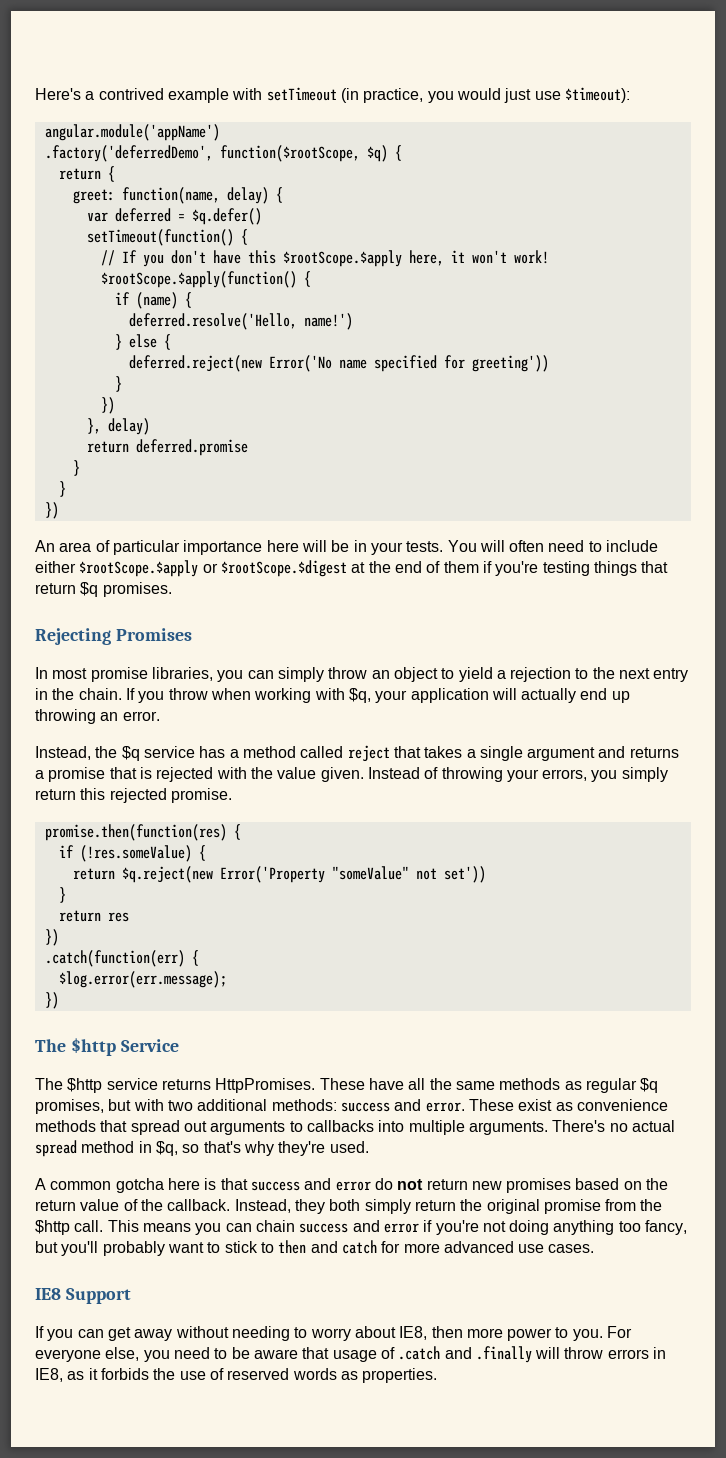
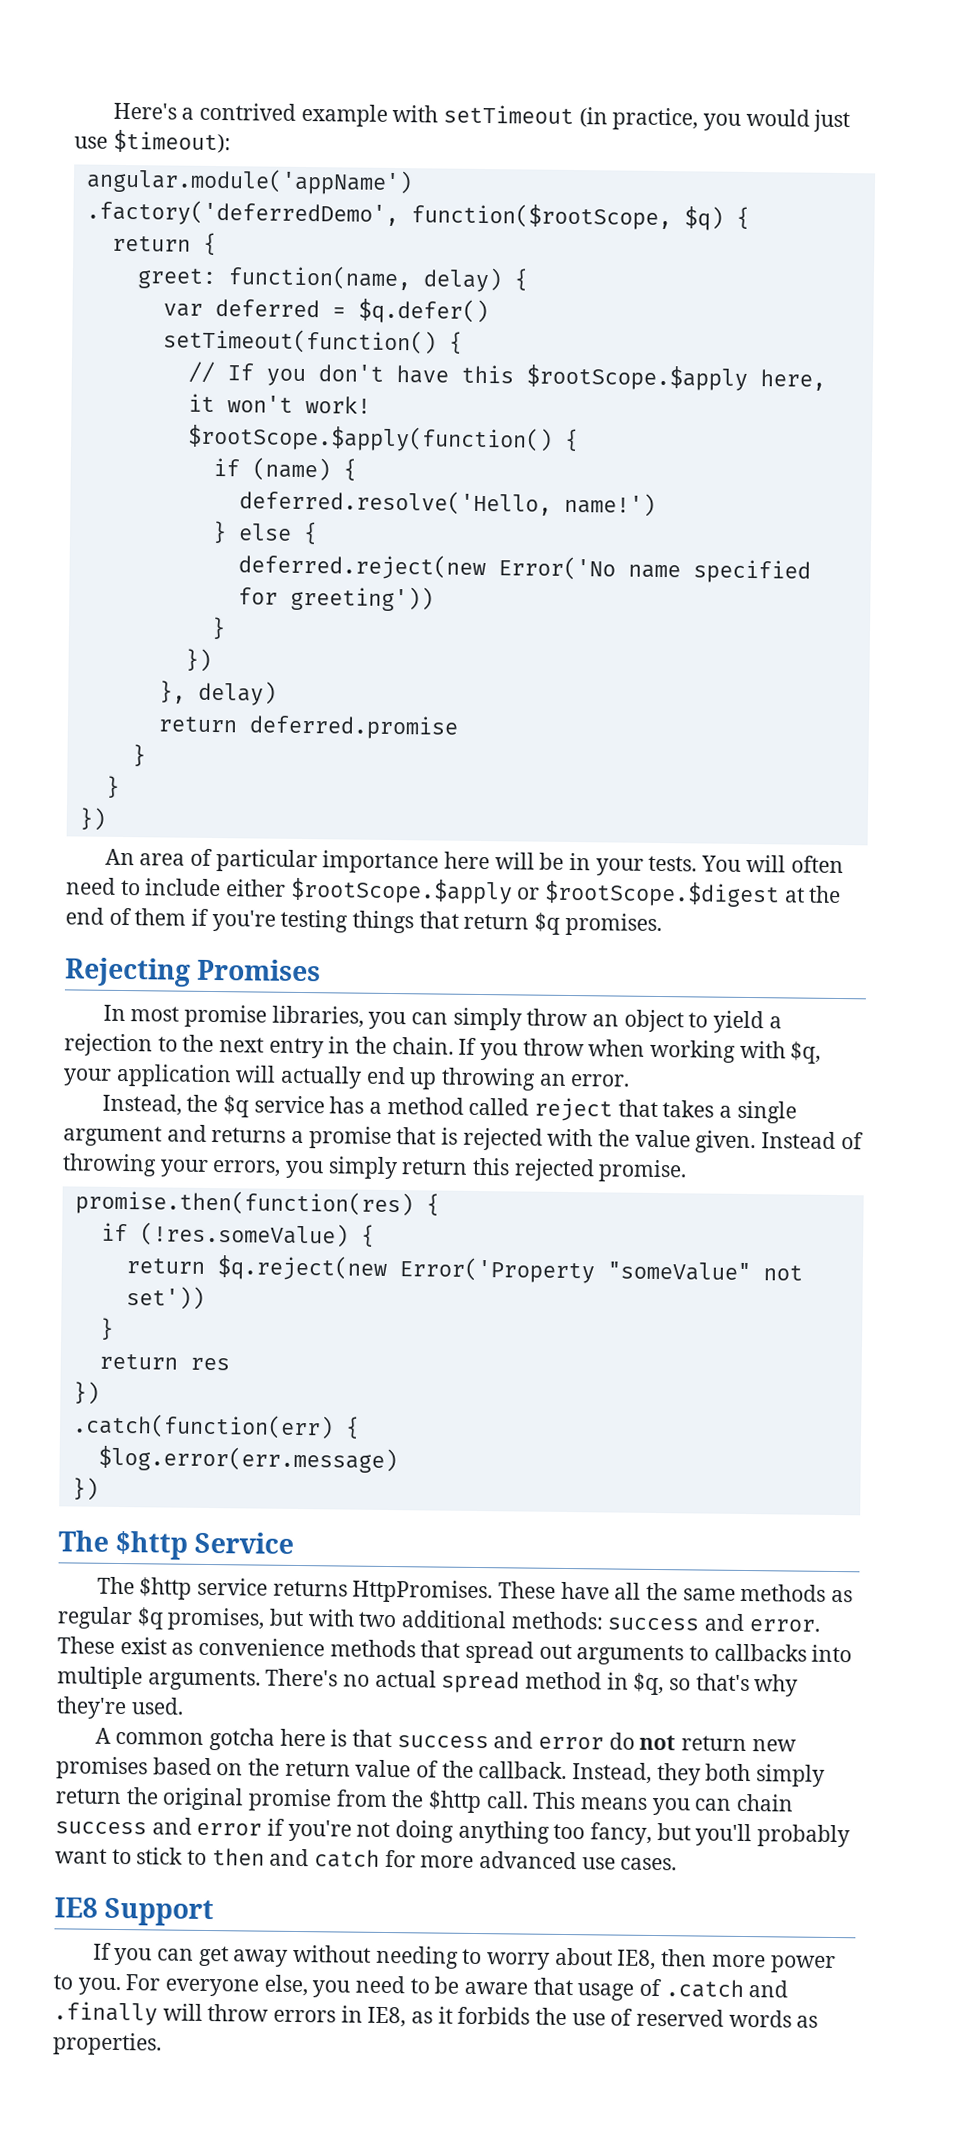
[58,971,227,988] $log.error(err.message); -> [97,1445,398,1474] $log.error(err.message)

